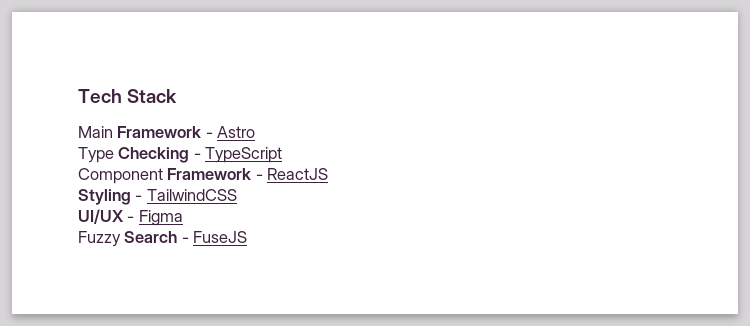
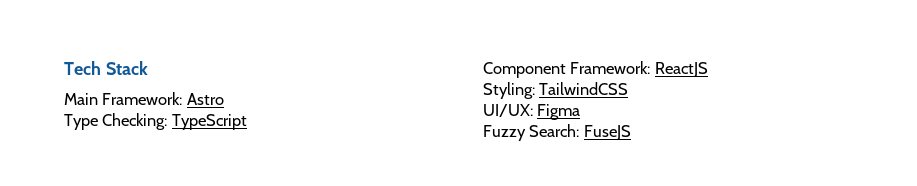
[117,126,213,138] Framework - -> [102,92,183,105] Framework:
[118,147,201,163] Checking - -> [102,113,168,130] Checking:
[167,168,263,180] Framework - -> [570,61,651,74] Framework:
[78,189,143,205] Styling - -> [483,82,535,99] Styling:
[78,209,135,224] UI/UX - -> [483,104,533,117] UI/UX:
[124,231,189,243] Search - -> [529,124,580,137] Search:

